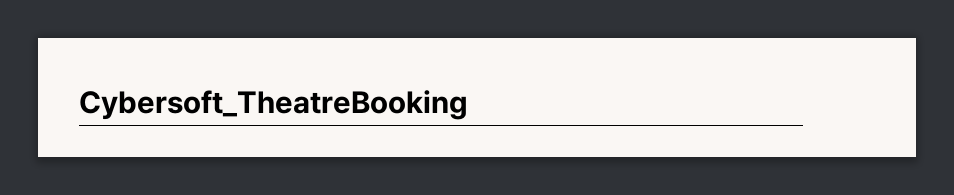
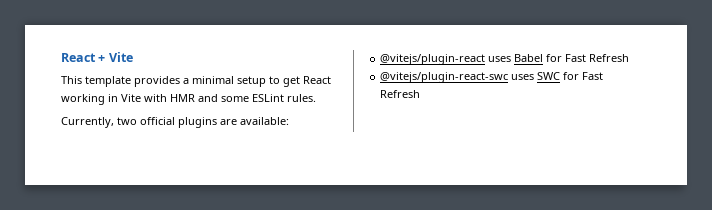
[79,90,468,120] Cybersoft_TheatreBooking -> [61,52,133,62] [61,76,331,87] [61,94,316,105] [61,117,289,128] [380,54,630,65] [380,72,604,83] [380,90,421,98] React + Vite // This template provides a minimal setup to get React working in Vite with HMR and some ESLint rules. // Currently, two official plugins are available: // @vitejs/plugin-react uses Babel for Fast Refresh // @vitejs/plugin-react-swc uses SWC for Fast Refresh

